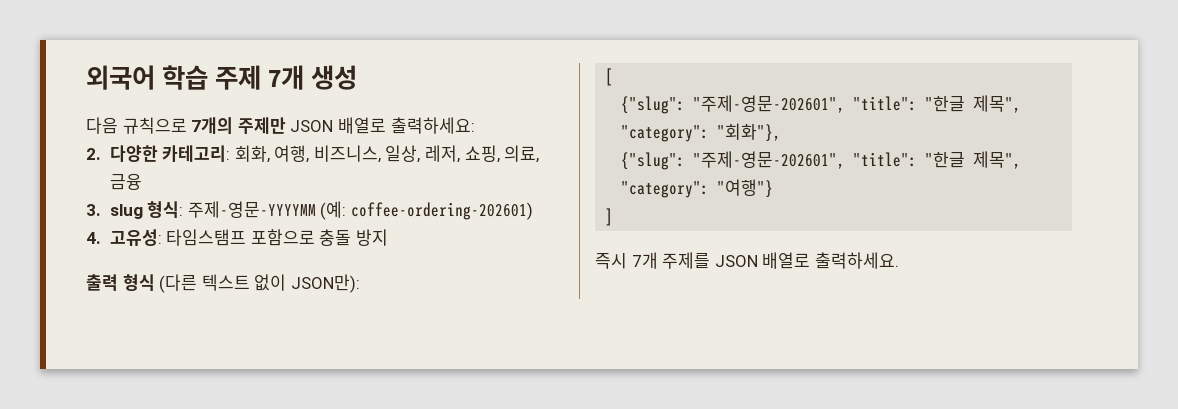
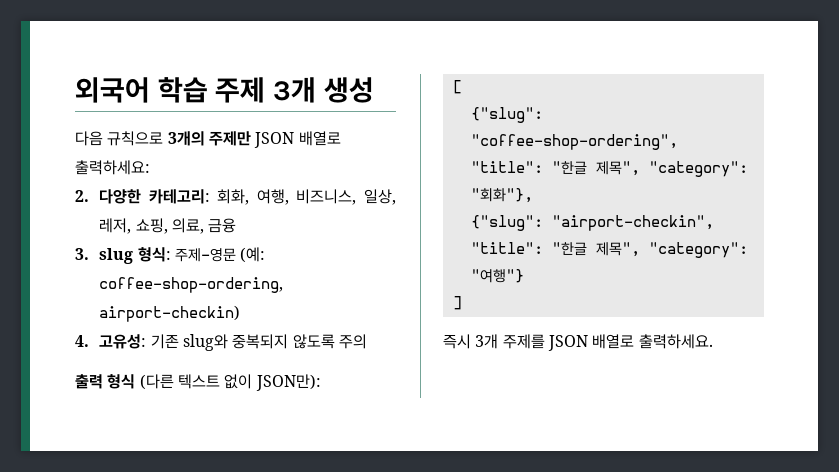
[267,65,304,90] 7개 -> [273,77,317,103] 3개
[191,117,234,134] 7개의 -> [167,131,205,146] 3개의
[187,201,533,220] [86,229,388,246] 주제-영문-YYYYMM (예: coffee-ordering-202601) // 4. 고유성: 타임스탬프 포함으로 충돌 방지 -> [174,247,266,263] [99,277,284,293] [99,305,241,322] [75,334,367,351] 주제-영문 (예: coffee-shop-ordering, airport-checkin) // 4. 고유성: 기존 slug와 중복되지 않도록 주의
[693,95,846,113] "주제-영문-202601", -> [470,134,678,150] "coffee-shop-ordering",
[693,151,846,169] "주제-영문-202601", -> [551,215,714,231] "airport-checkin",
[631,252,658,269] 7개 -> [475,334,499,349] 3개

